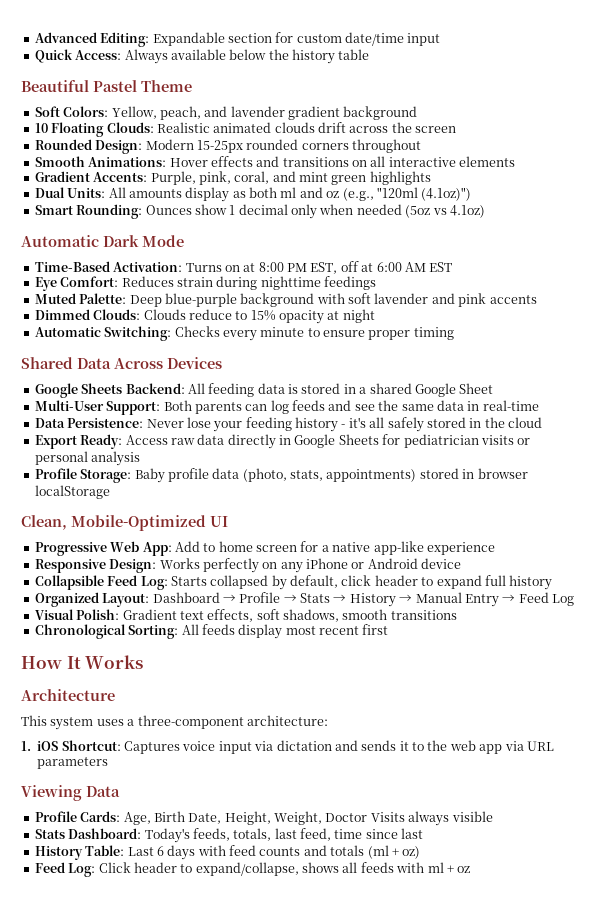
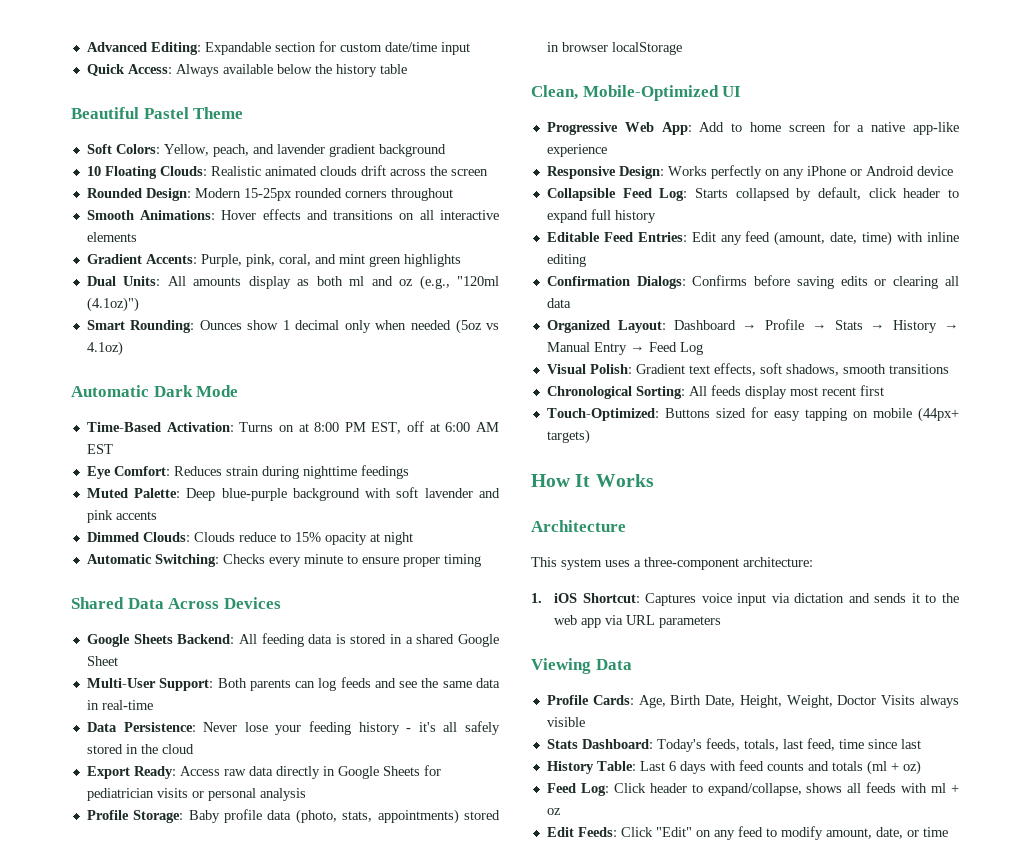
(553, 582) none -> [546,231,959,246] [546,254,586,267] [546,275,960,289] [546,298,571,308] // Editable Feed Entries: Edit any feed (amount, date, time) with inline editing // Confirmation Dialogs: Confirms before saving edits or clearing all data
(389, 629) none -> [546,407,960,422] [546,429,590,444] // Touch-Optimized: Buttons sized for easy tapping on mobile (44px+ targets)
(471, 869) none -> [546,826,948,840] // Edit Feeds: Click "Edit" on any feed to modify amount, date, or time

